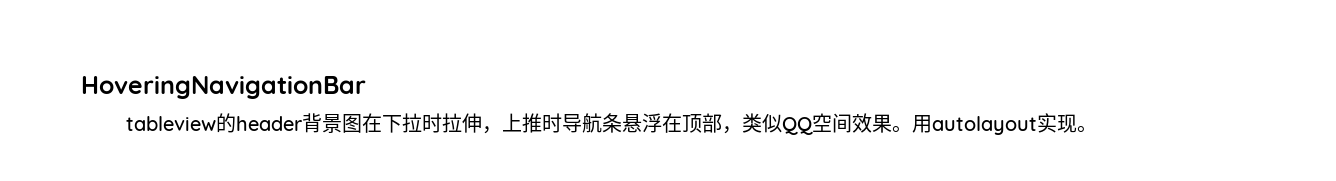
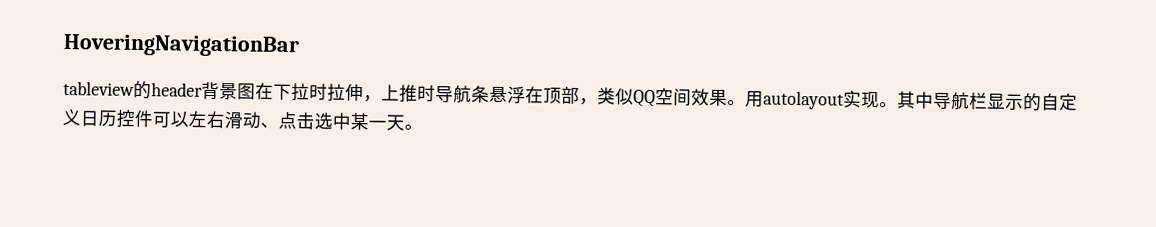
(1097, 129) none -> [897,91,1078,112] [62,108,423,131] 其中导航栏显示的自定义日历控件可以左右滑动、点击选中某一天。

